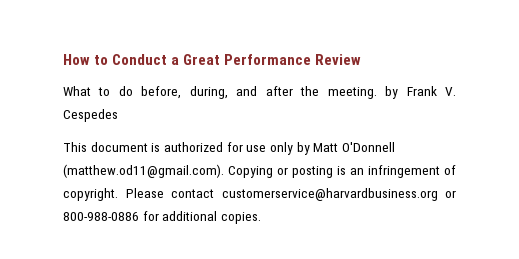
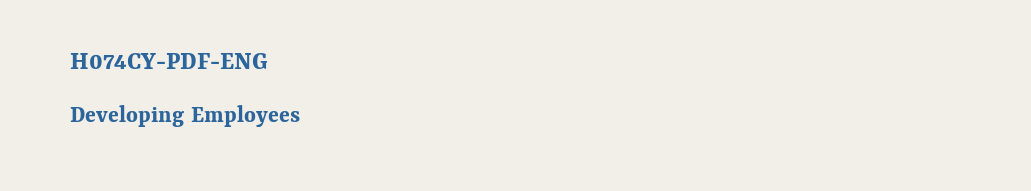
[63,54,362,65] [63,86,456,99] [63,109,118,122] [63,142,395,155] [63,164,456,178] [63,188,456,201] [63,211,261,224] How to Conduct a Great Performance Review // What to do before, during, and after the meeting. by Frank V. Cespedes // This document is authorized for use only by Matt O'Donnell (matthew.od11@gmail.com). Copying or posting is an infringement of copyright. Please contact customerservice@harvardbusiness.org or 800-988-0886 for additional copies. -> [70,53,268,69] [70,105,300,127] H074CY-PDF-ENG // Developing Employees

